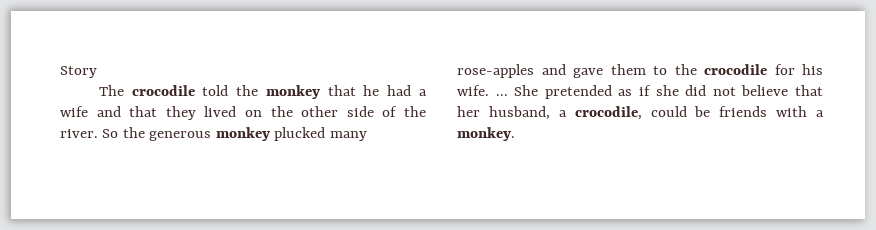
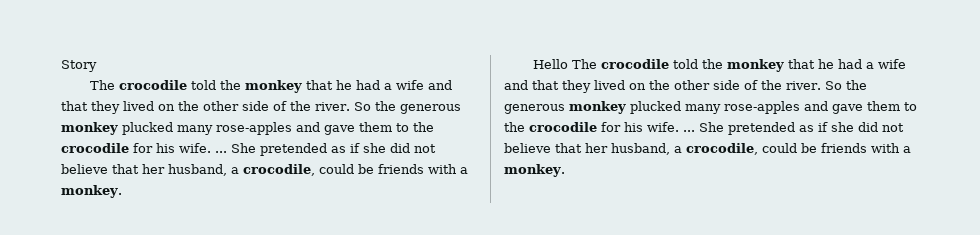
(515, 134) none -> [532,59,906,72] [504,80,867,93] [504,101,917,114] [504,122,904,135] [504,143,911,155] [504,164,565,177] // Hello The crocodile told the monkey that he had a wife and that they lived on the other side of the river. So the generous monkey plucked many rose-apples and gave them to the crocodile for his wife. ... She pretended as if she did not believe that her husband, a crocodile, could be friends with a monkey.

